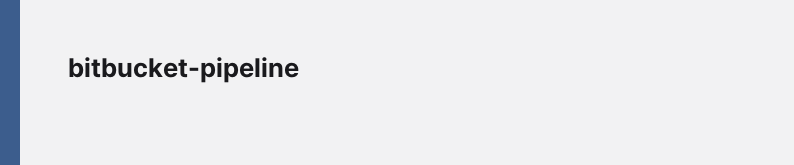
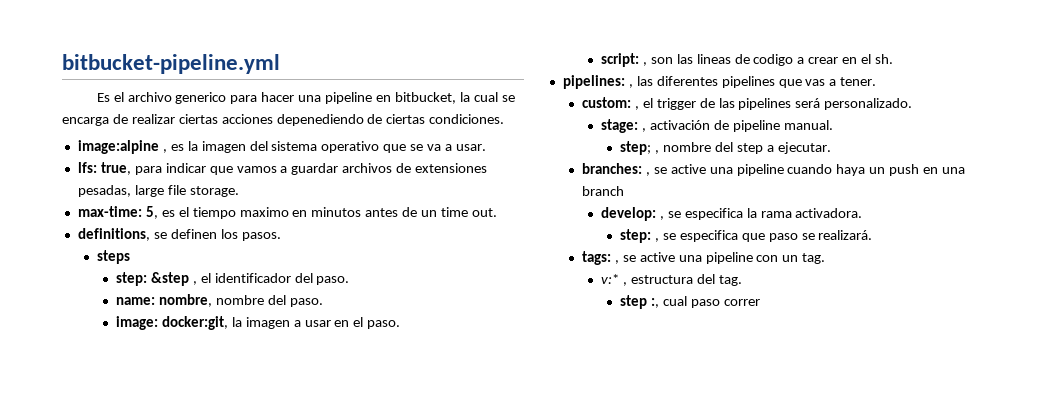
[68,57,299,83] bitbucket-pipeline -> [62,54,280,74] [96,92,515,104] [62,114,505,126] [77,140,486,154] [77,162,488,175] [77,185,239,197] [77,206,497,219] [77,228,281,241] [96,250,130,264] [115,272,350,286] [115,294,323,307] [115,316,401,330] [600,53,894,67] [562,75,877,89] [581,97,913,110] [600,119,833,133] [620,141,831,155] [581,163,966,176] [581,186,624,196] [600,207,863,221] [620,229,873,243] [581,251,826,265] [600,274,742,286] [620,295,760,309] bitbucket-pipeline.yml // Es el archivo generico para hacer una pipeline en bitbucket, la cual se encarga de realizar ciertas acciones depenediendo de ciertas condiciones. // image:alpine , es la imagen del sistema operativo que se va a usar. // lfs: true, para indicar que vamos a guardar archivos de extensiones pesadas, large file storage. // max-time: 5, es el tiempo maximo en minutos antes de un time out. // definitions, se definen los pasos. // steps // step: &step , el identificador del paso. // name: nombre, nombre del paso. // image: docker:git, la imagen a usar en el paso. // script: , son las lineas de codigo a crear en el sh. // pipelines: , las diferentes pipelines que vas a tener. // custom: , el trigger de las pipelines será personalizado. // stage: , activación de pipeline manual. // step; , nombre del step a ejecutar. // branches: , se active una pipeline cuando haya un push en una branch // develop: , se especifica la rama activadora. // step: , se especifica que paso se realizará. // tags: , se active una pipeline con un tag. // v:* , estructura del tag. // step :, cual paso correr

